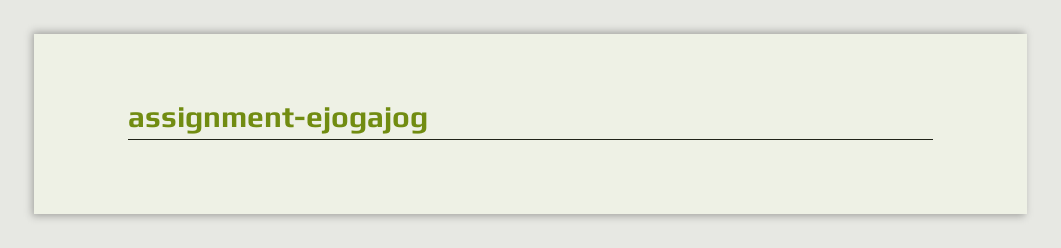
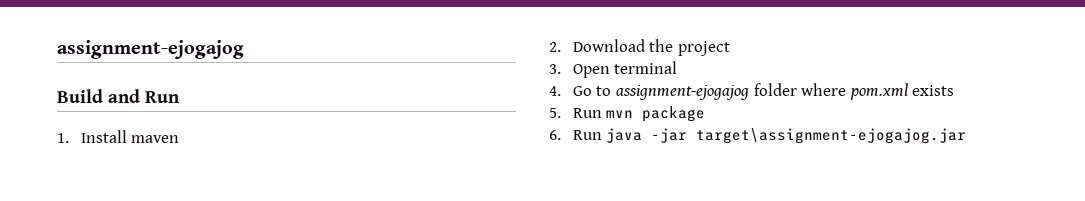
[128,107,428,134] assignment-ejogajog -> [57,40,244,59] [57,89,180,103] [57,130,180,143] [549,39,731,56] [549,61,678,78] [549,83,955,100] [549,106,706,122] [549,128,967,144] assignment-ejogajog // Build and Run // 1. Install maven // 2. Download the project // 3. Open terminal // 4. Go to assignment-ejogajog folder where pom.xml exists // 5. Run mvn package // 6. Run java -jar target\assignment-ejogajog.jar

